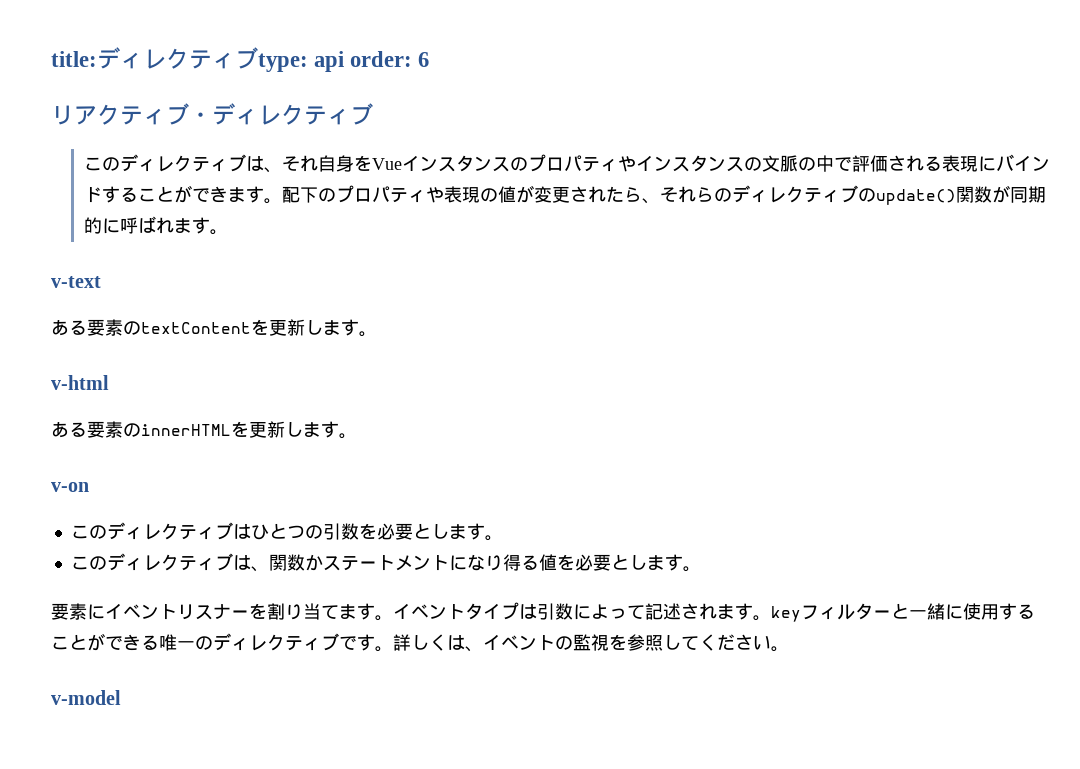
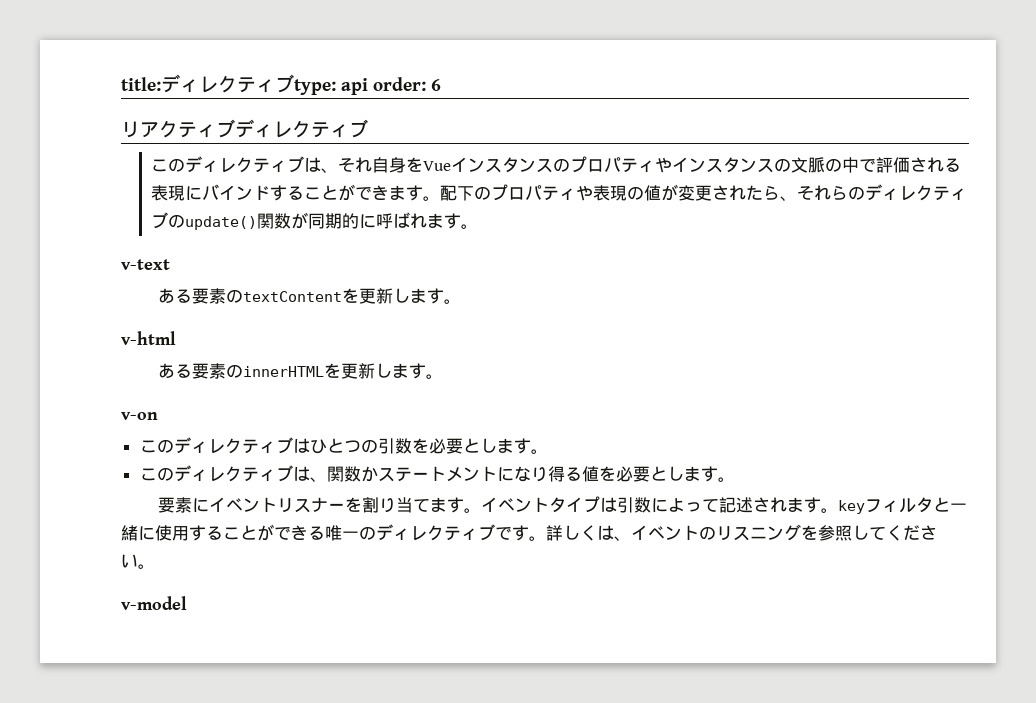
[189,112,212,123] ・ -> (235, 128) none
[873,610,891,618] ー -> (934, 505) none
[573,634,609,651] 監視 -> [716,524,801,541] リスニング

